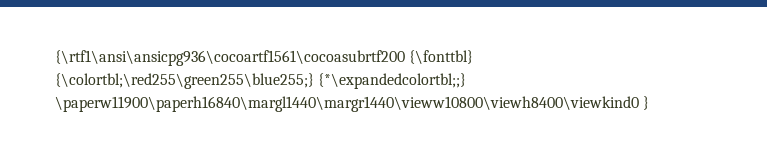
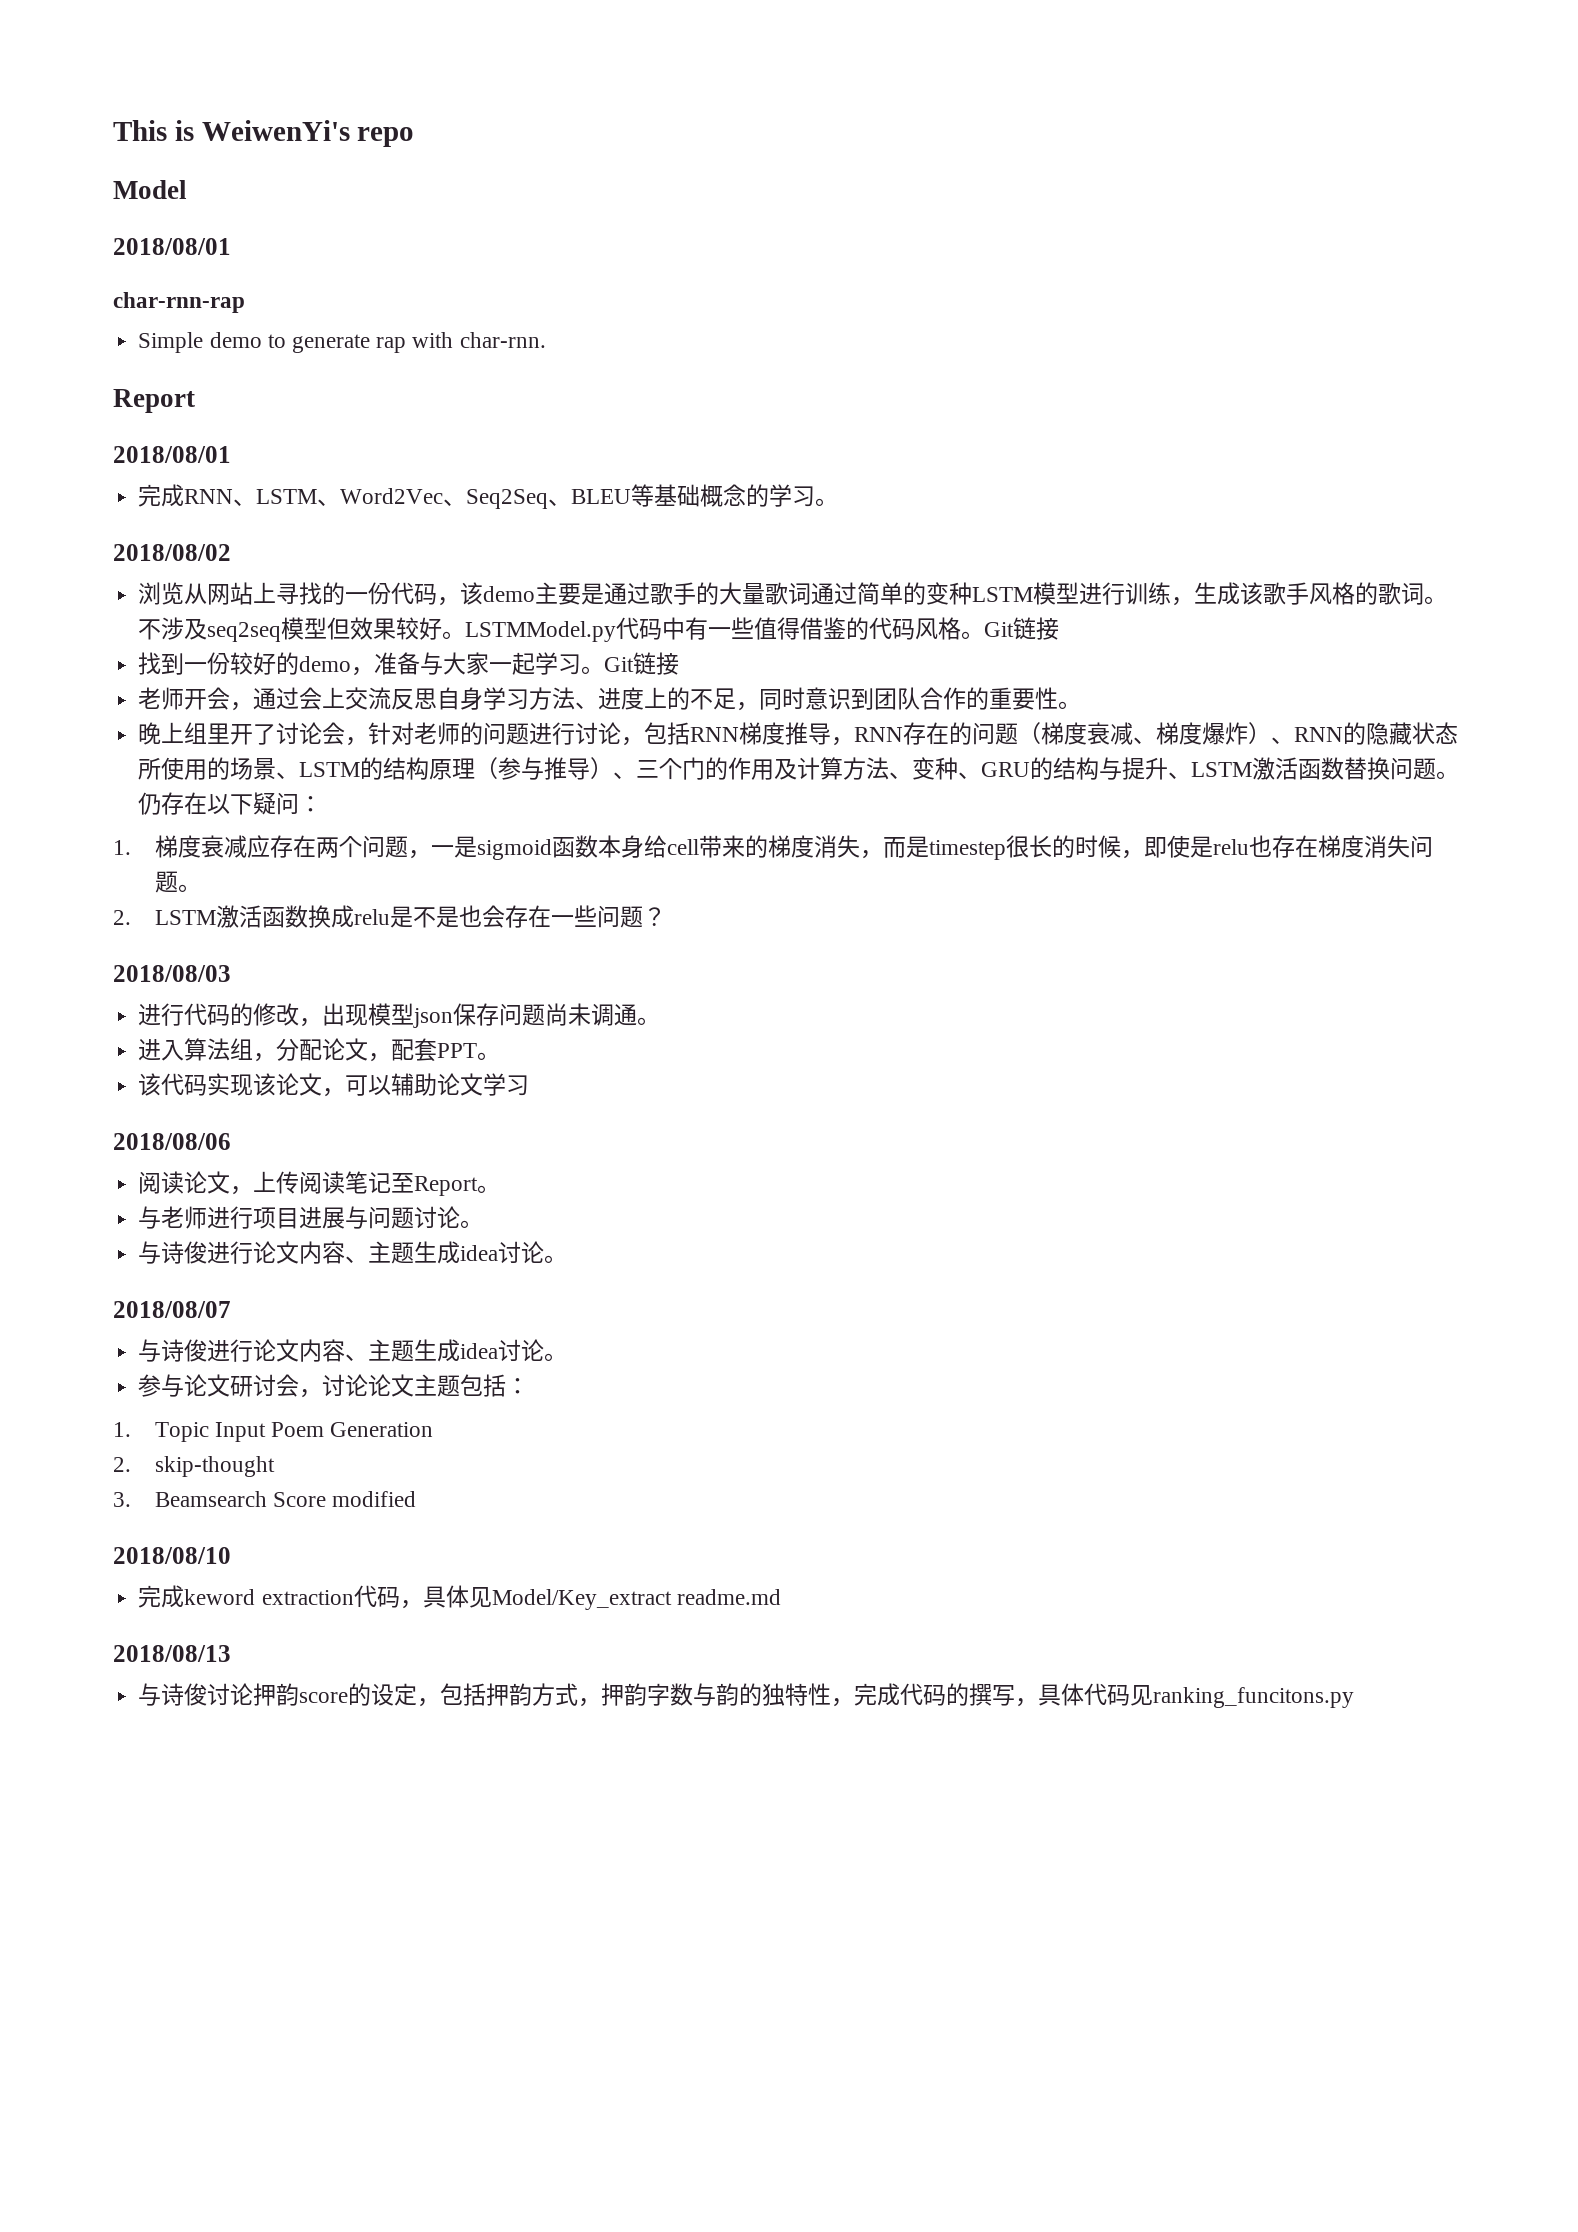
[55,50,474,66] [55,73,467,89] [55,96,650,112] {\rtf1\ansi\ansicpg936\cocoartf1561\cocoasubrtf200 {\fonttbl} {\colortbl;\red255\green255\blue255;} {*\expandedcolortbl;;} \paperw11900\paperh16840\margl1440\margr1440\vieww10800\viewh8400\viewkind0 } -> [113,120,415,147] [113,180,187,199] [113,238,231,255] [113,292,245,313] [138,332,546,353] [113,389,195,413] [113,446,231,463] [138,484,839,509] [113,544,231,561] [138,582,1448,606] [138,617,1060,642] [138,652,680,676] [138,687,1082,711] [138,722,1459,746] [138,757,1460,780] [138,792,323,815] [113,835,1433,860] [154,871,201,893] [113,905,666,928] [113,965,231,982] [138,1003,661,1028] [138,1038,501,1062] [138,1073,530,1097] [113,1133,231,1150] [138,1171,501,1196] [138,1206,484,1229] [138,1241,568,1264] [113,1301,231,1318] [138,1339,568,1362] [138,1374,530,1398] [113,1422,434,1442] [113,1456,275,1477] [113,1491,416,1507] [113,1547,231,1564] [138,1585,781,1610] [113,1645,231,1662] [138,1683,1355,1708] This is WeiwenYi's repo // Model // 2018/08/01 // char-rnn-rap // Simple demo to generate rap with char-rnn. // Report // 2018/08/01 // 完成RNN、LSTM、Word2Vec、Seq2Seq、BLEU等基础概念的学习。 // 2018/08/02 // 浏览从网站上寻找的一份代码，该demo主要是通过歌手的大量歌词通过简单的变种LSTM模型进行训练，生成该歌手风格的歌词。不涉及seq2seq模型但效果较好。LSTMModel.py代码中有一些值得借鉴的代码风格。Git链接 // 找到一份较好的demo，准备与大家一起学习。Git链接 // 老师开会，通过会上交流反思自身学习方法、进度上的不足，同时意识到团队合作的重要性。 // 晚上组里开了讨论会，针对老师的问题进行讨论，包括RNN梯度推导，RNN存在的问题（梯度衰减、梯度爆炸）、RNN的隐藏状态所使用的场景、LSTM的结构原理（参与推导）、三个门的作用及计算方法、变种、GRU的结构与提升、LSTM激活函数替换问题。仍存在以下疑问： // 1.梯度衰减应存在两个问题，一是sigmoid函数本身给cell带来的梯度消失，而是timestep很长的时候，即使是relu也存在梯度消失问题。 // 2. LSTM激活函数换成relu是不是也会存在一些问题？ // 2018/08/03 // 进行代码的修改，出现模型json保存问题尚未调通。 // 进入算法组，分配论文，配套PPT。 // 该代码实现该论文，可以辅助论文学习 // 2018/08/06 // 阅读论文，上传阅读笔记至Report。 // 与老师进行项目进展与问题讨论。 // 与诗俊进行论文内容、主题生成idea讨论。 // 2018/08/07 // 与诗俊进行论文内容、主题生成idea讨论。 // 参与论文研讨会，讨论论文主题包括： // 1. Topic Input Poem Generation // 2. skip-thought // 3. Beamsearch Score modified // 2018/08/10 // 完成keword extraction代码，具体见Model/Key_extract readme.md // 2018/08/13 // 与诗俊讨论押韵score的设定，包括押韵方式，押韵字数与韵的独特性，完成代码的撰写，具体代码见ranking_funcitons.py

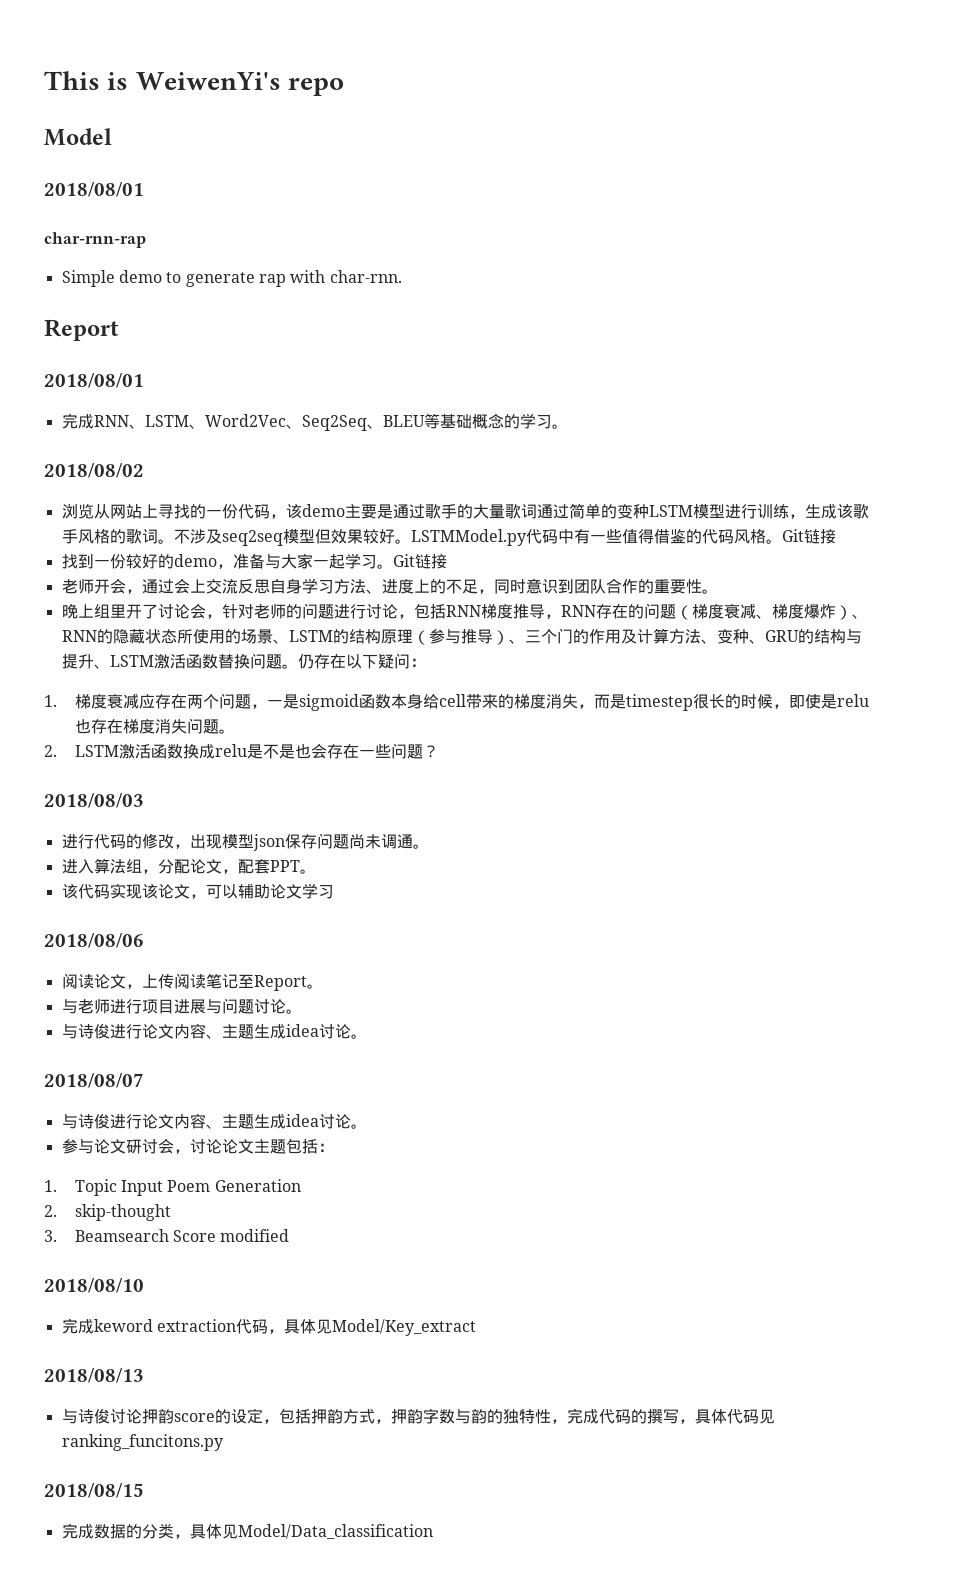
[676,1589,781,1605] readme.md -> (476, 1327) none
(1355, 1697) none -> [44,1483,144,1498] [61,1523,433,1539] // 2018/08/15 // 完成数据的分类，具体见Model/Data_classification

